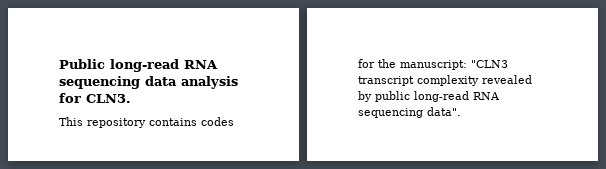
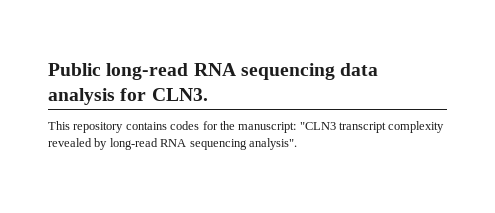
[375,91,500,102] [358,107,461,118] public long-read RNA sequencing data". -> [109,138,297,150] long-read RNA sequencing analysis".

